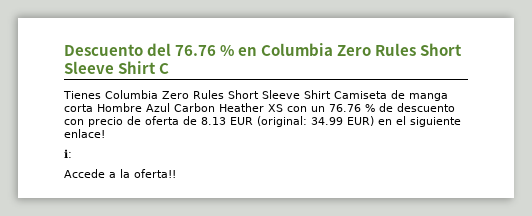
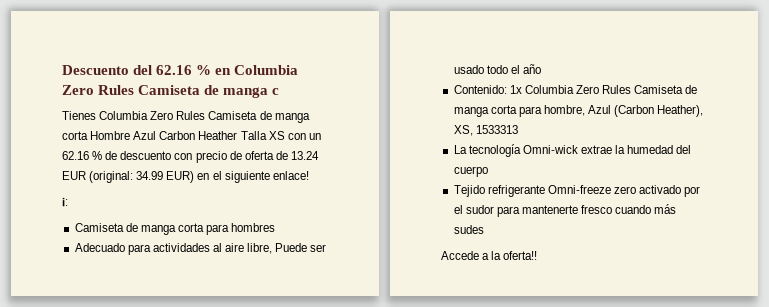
[175,45,217,56] 76.76 -> [156,65,193,75] 62.16
[420,43,463,56] [64,61,170,74] Short Sleeve Shirt C -> [138,85,280,98] Camiseta de manga c
[228,90,331,99] Short Sleeve Shirt -> (206, 115) none
(264, 107) none -> [240,131,267,140] Talla
[329,104,361,112] 76.76 -> [62,151,89,160] 62.16
[201,117,226,125] 8.13 -> [290,151,319,160] 13.24
(72, 153) none -> [74,223,276,235] [74,243,327,255] [453,64,541,74] [453,85,698,94] [453,105,704,117] [453,125,518,136] [453,144,692,157] [453,166,488,177] [453,185,701,197] [453,204,677,217] [453,225,484,234] // Camiseta de manga corta para hombres // Adecuado para actividades al aire libre, Puede ser usado todo el año // Contenido: 1x Columbia Zero Rules Camiseta de manga corta para hombre, Azul (Carbon Heather), XS, 1533313 // La tecnología Omni-wick extrae la humedad del cuerpo // Tejido refrigerante Omni-freeze zero activado por el sudor para mantenerte fresco cuando más sudes

